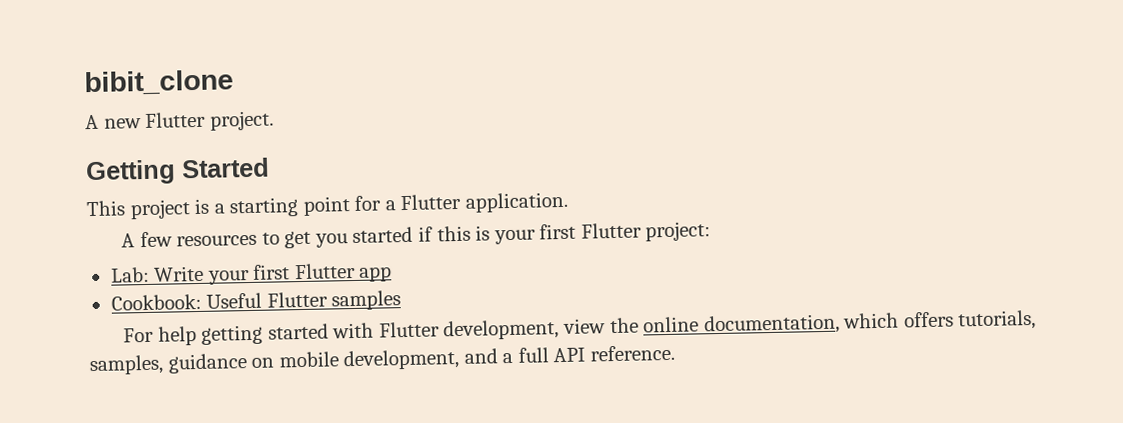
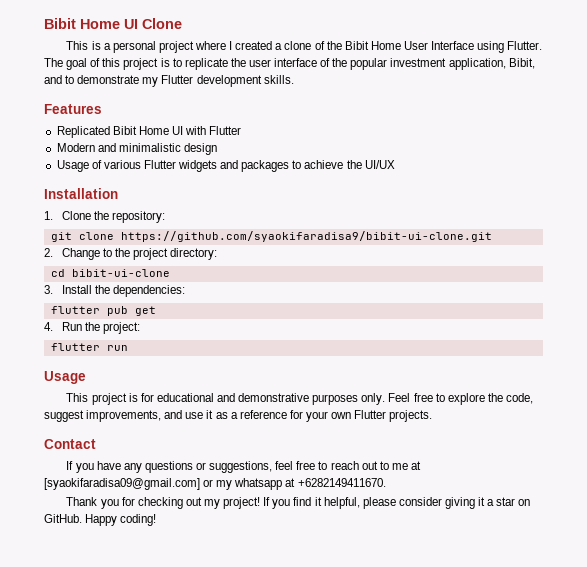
[84,69,234,97] [85,110,274,131] [85,157,270,186] [86,191,568,220] [121,221,712,249] [109,262,393,285] [110,290,402,311] [123,309,1037,346] [89,344,675,376] bibit_clone // A new Flutter project. // Getting Started // This project is a starting point for a Flutter application. // A few resources to get you started if this is your first Flutter project: // Lab: Write your first Flutter app // Cookbook: Useful Flutter samples // For help getting started with Flutter development, view the online documentation, which offers tutorials, samples, guidance on mobile development, and a full API reference. -> [44,18,182,29] [66,41,543,53] [44,58,535,70] [44,75,294,87] [44,104,102,114] [56,126,242,138] [56,143,217,155] [56,160,395,172] [44,188,118,199] [44,211,166,223] [50,231,492,242] [44,248,218,260] [50,269,170,277] [44,285,186,297] [50,306,156,316] [44,322,141,334] [50,343,128,351] [44,371,86,384] [66,393,533,405] [44,410,433,422] [44,439,96,449] [66,461,421,473] [44,478,386,490] [66,497,531,509] [44,514,157,526] Bibit Home UI Clone // This is a personal project where I created a clone of the Bibit Home User Interface using Flutter. The goal of this project is to replicate the user interface of the popular investment application, Bibit, and to demonstrate my Flutter development skills. // Features // Replicated Bibit Home UI with Flutter // Modern and minimalistic design // Usage of various Flutter widgets and packages to achieve the UI/UX // Installation // 1. Clone the repository: // git clone https://github.com/syaokifaradisa9/bibit-ui-clone.git // 2. Change to the project directory: // cd bibit-ui-clone // 3. Install the dependencies: // flutter pub get // 4. Run the project: // flutter run // Usage // This project is for educational and demonstrative purposes only. Feel free to explore the code, suggest improvements, and use it as a reference for your own Flutter projects. // Contact // If you have any questions or suggestions, feel free to reach out to me at [syaokifaradisa09@gmail.com] or my whatsapp at +6282149411670. // Thank you for checking out my project! If you find it helpful, please consider giving it a star on GitHub. Happy coding!

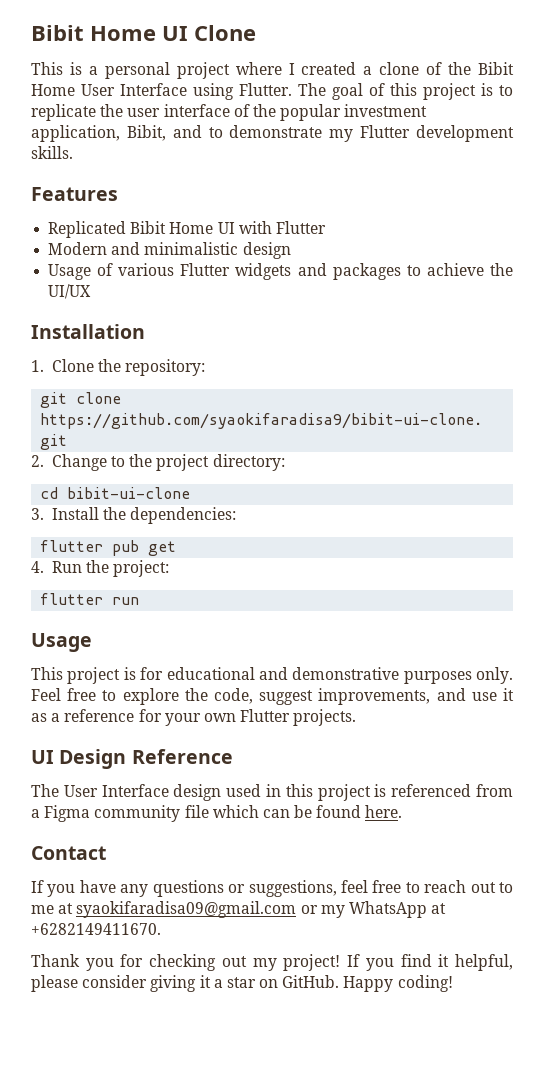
(433, 416) none -> [31,749,233,769] [31,784,514,801] [31,805,403,822] // UI Design Reference // The User Interface design used in this project is referenced from a Figma community file which can be found here.
[44,478,200,490] [syaokifaradisa09@gmail.com] -> [76,901,297,918] syaokifaradisa09@gmail.com
[234,478,283,490] whatsapp -> [348,901,427,918] WhatsApp

